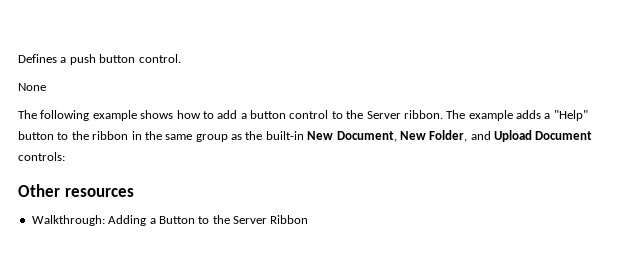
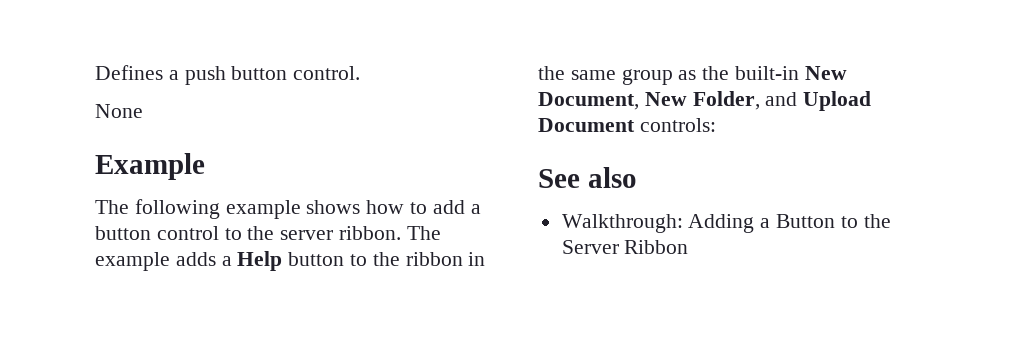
(46, 87) none -> [95,153,205,180] // Example
[366,111,401,119] Server -> [280,230,334,240] server
[553,110,588,121] "Help" -> [237,251,283,271] Help
[18,184,134,197] Other resources -> [538,167,637,188] See also

